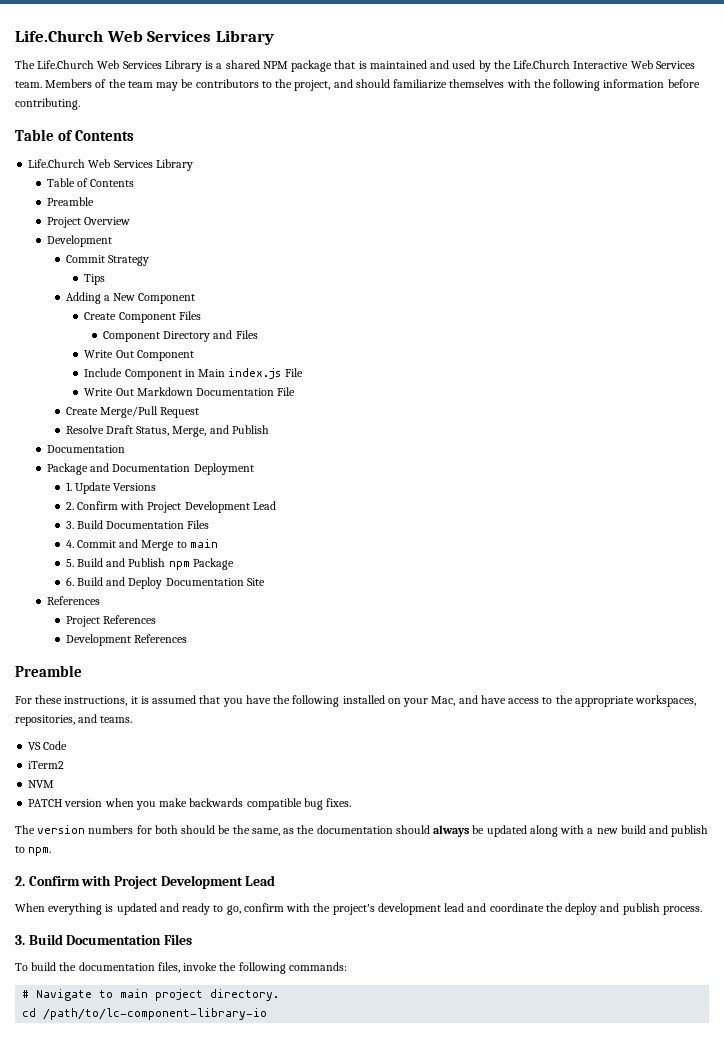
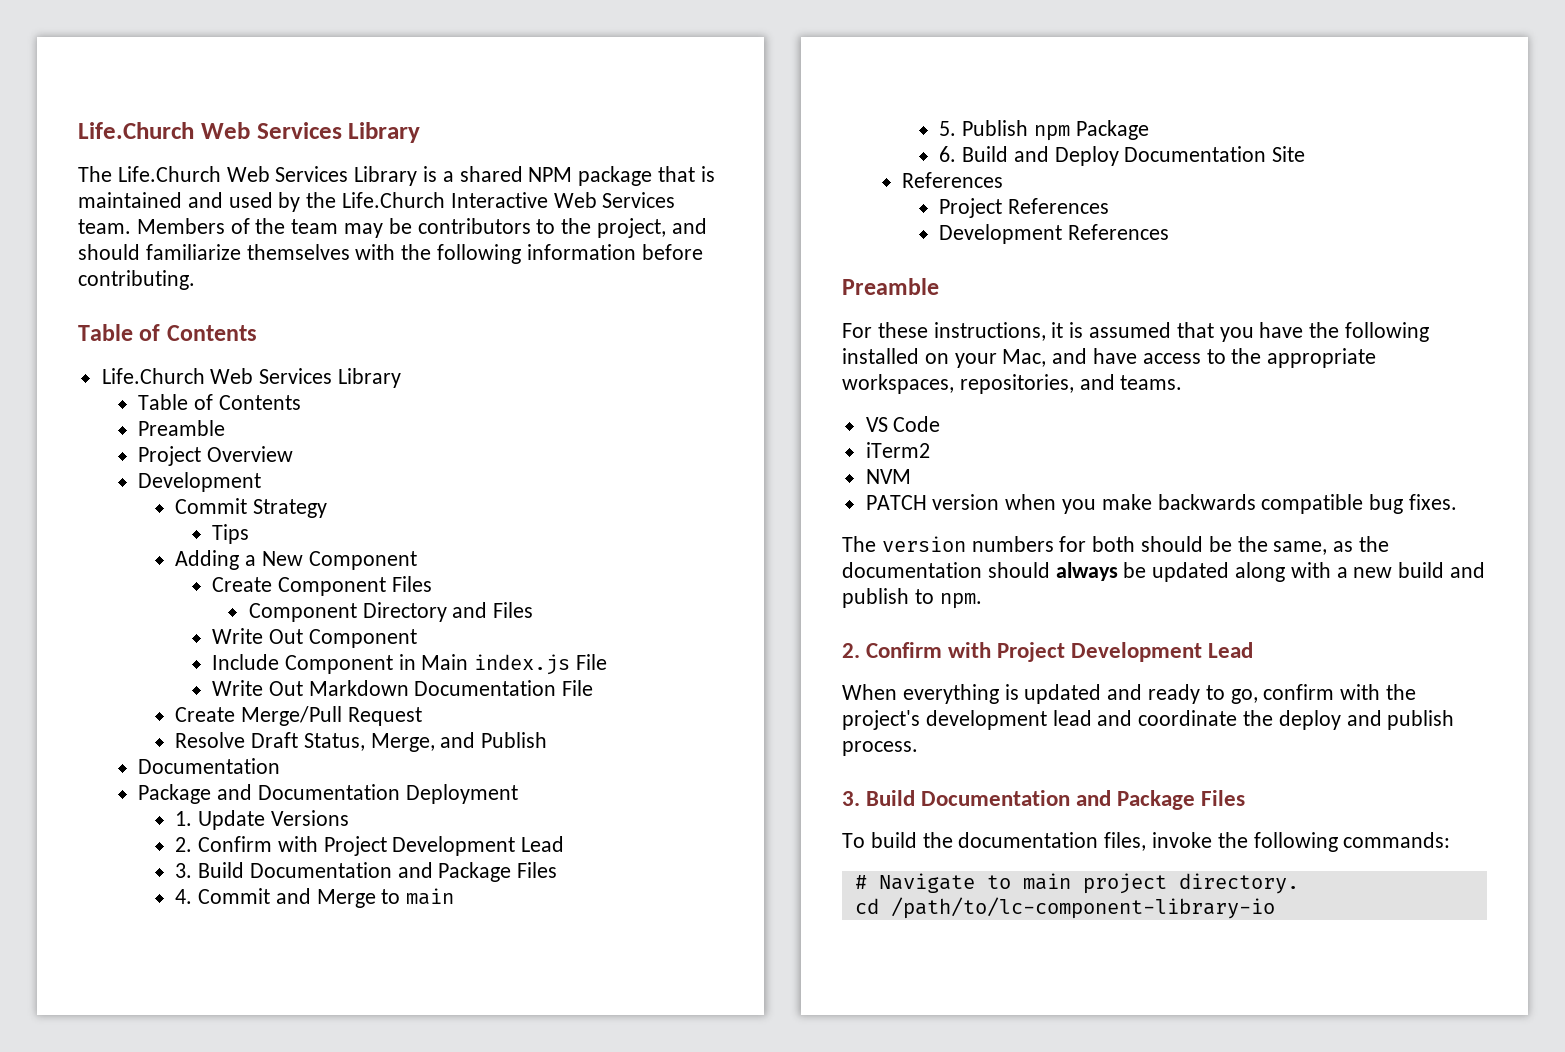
(185, 525) none -> [397,862,512,882] and Package
[76,558,126,567] Build and -> (957, 128) none
(162, 940) none -> [1076,790,1196,810] and Package

